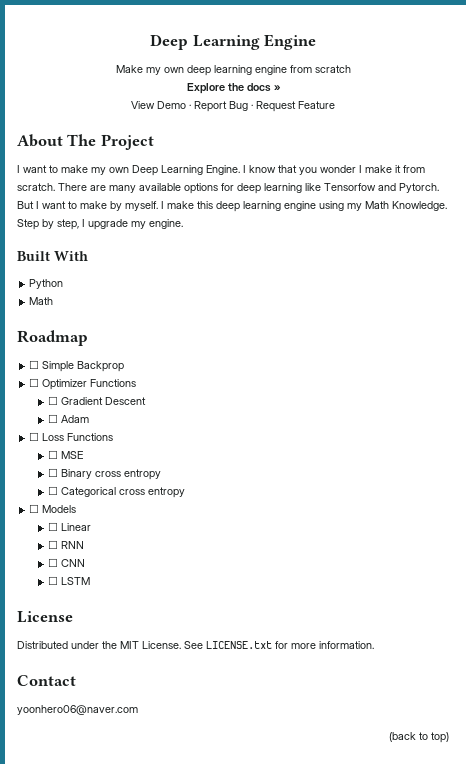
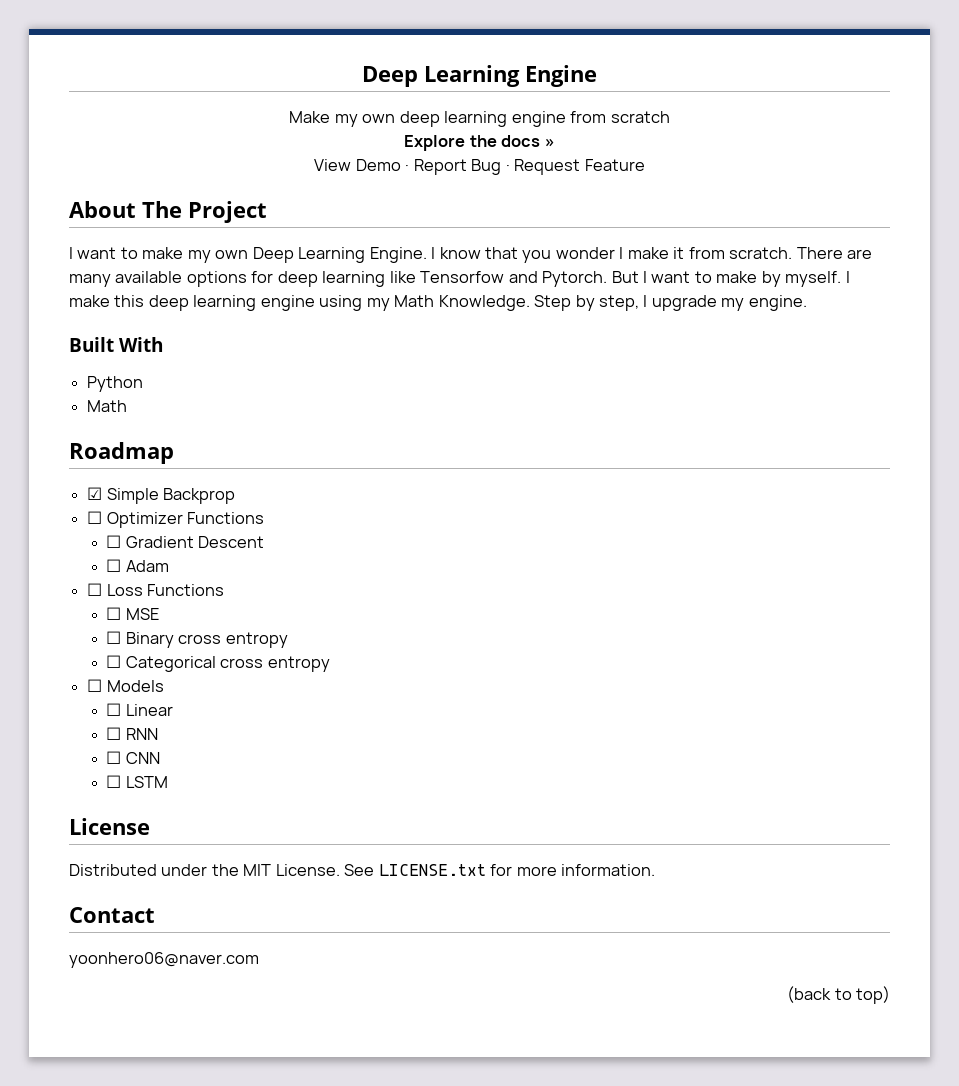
[29,360,40,369] ☐ -> [87,487,103,500] ☑

